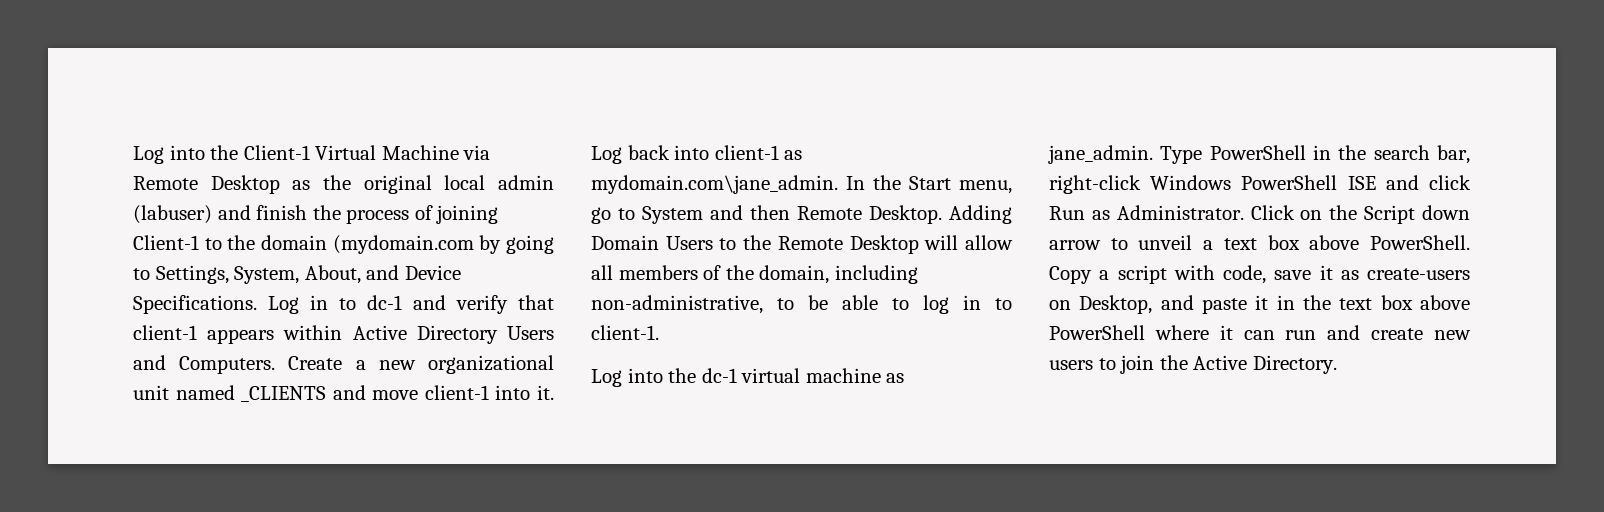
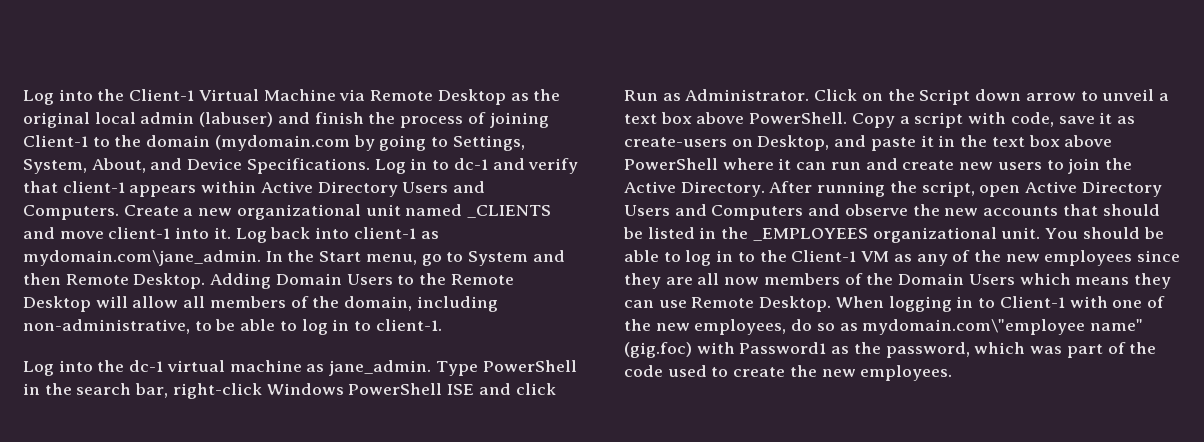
(1337, 364) none -> [769,181,1162,197] [624,204,1160,220] [623,227,1164,243] [624,250,1181,266] [624,273,1171,289] [624,296,1165,312] [624,319,1144,335] [624,342,1157,358] [624,365,953,381] After running the script, open Active Directory Users and Computers and observe the new accounts that should be listed in the _EMPLOYEES organizational unit. You should be able to log in to the Client-1 VM as any of the new employees since they are all now members of the Domain Users which means they can use Remote Desktop. When logging in to Client-1 with one of the new employees, do so as mydomain.com\"employee name" (gig.foc) with Password1 as the password, which was part of the code used to create the new employees.

